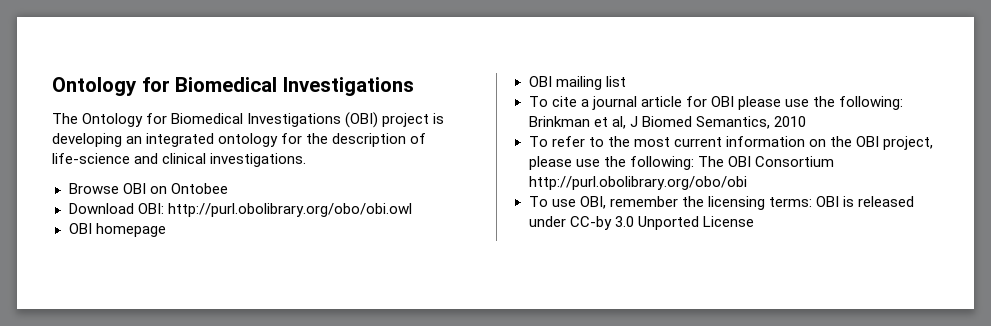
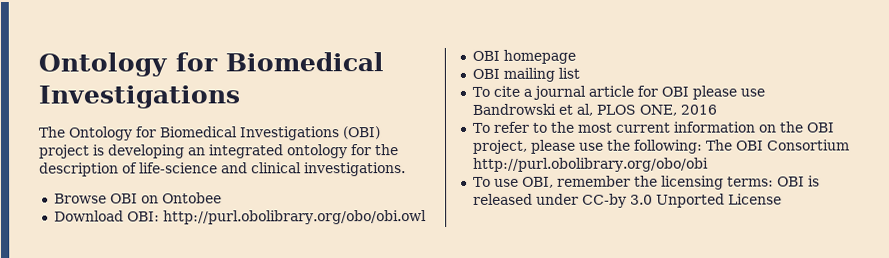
[812,96,903,110] [528,116,806,129] the following: Brinkman et al, J Biomed Semantics, 2010 -> [471,103,717,116] Bandrowski et al, PLOS ONE, 2016

